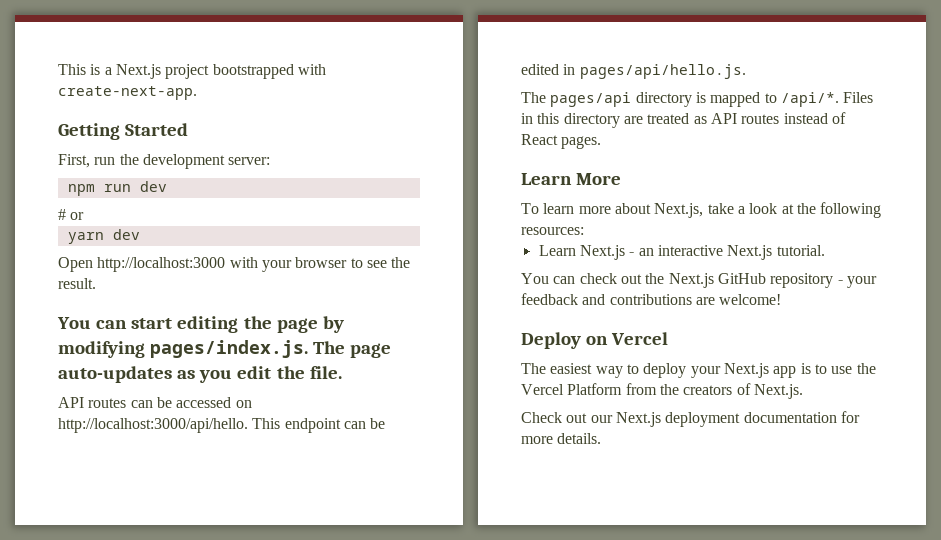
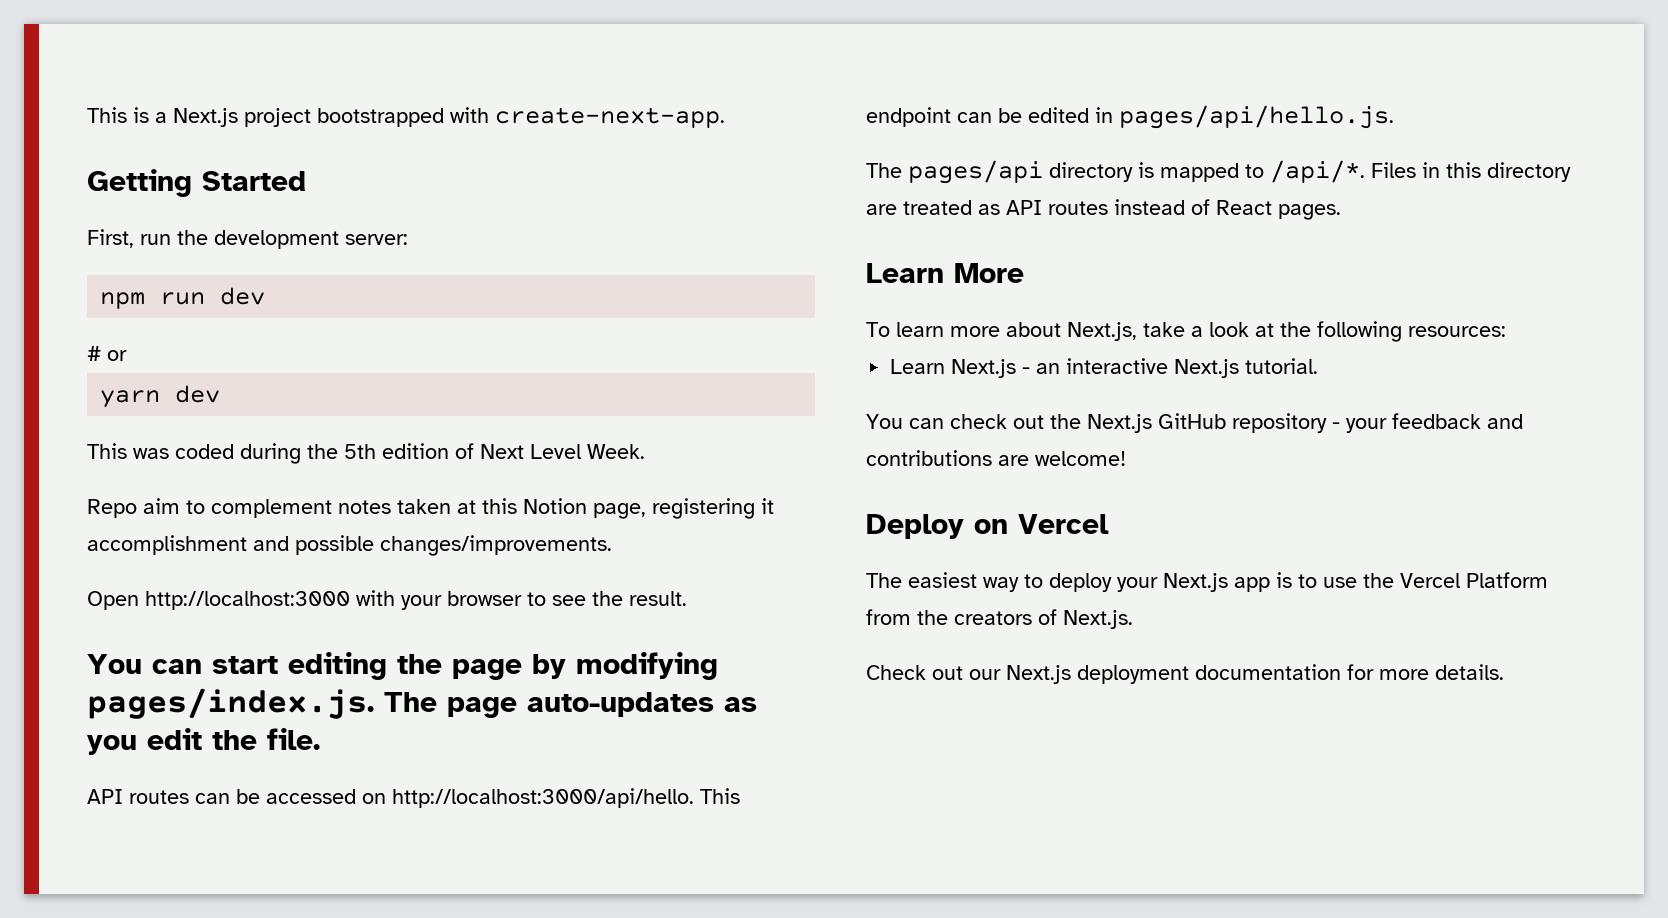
(140, 234) none -> [87,443,645,464] [87,498,774,519] [87,535,612,556] // This was coded during the 5th edition of Next Level Week. // Repo aim to complement notes taken at this Notion page, registering it accomplishment and possible changes/improvements.

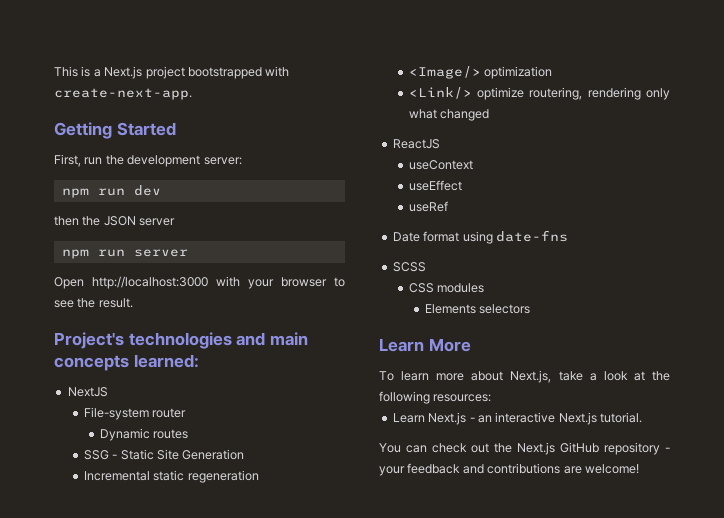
[87,346,127,361] [100,385,221,408] [87,443,645,464] [87,498,774,519] [87,535,612,556] # or // yarn dev // This was coded during the 5th edition of Next Level Week. // Repo aim to complement notes taken at this Notion page, registering it accomplishment and possible changes/improvements. -> [54,216,176,226] [61,249,188,259] then the JSON server // npm run server
[87,652,718,680] [87,688,757,719] [87,728,320,755] [87,788,740,808] [866,105,1394,129] [866,160,1571,184] [866,199,1341,220] You can start editing the page by modifying pages/index.js. The page auto-updates as you edit the file. // API routes can be accessed on http://localhost:3000/api/hello. This endpoint can be edited in pages/api/hello.js. // The pages/api directory is mapped to /api/*. Files in this directory are treated as API routes instead of React pages. -> [54,332,308,349] [54,354,199,371] [67,387,108,397] [83,407,187,420] [99,428,189,441] [83,449,245,460] [83,470,259,483] [408,66,553,79] [408,87,670,100] [408,109,490,121] [392,139,440,149] [408,160,473,170] [408,180,462,191] [408,201,448,212] [392,230,568,244] [392,262,426,272] [408,283,485,293] [424,304,531,314] Project's technologies and main concepts learned: // NextJS // File-system router // Dynamic routes // SSG - Static Site Generation // Incremental static regeneration // <Image/> optimization // <Link/> optimize routering, rendering only what changed // ReactJS // useContext // useEffect // useRef // Date format using date-fns // SCSS // CSS modules // Elements selectors
[866,514,1109,539] [866,572,1548,592] [866,609,1133,629] [866,664,1504,684] // Deploy on Vercel // The easiest way to deploy your Next.js app is to use the Vercel Platform from the creators of Next.js. // Check out our Next.js deployment documentation for more details. -> (639, 469) none

